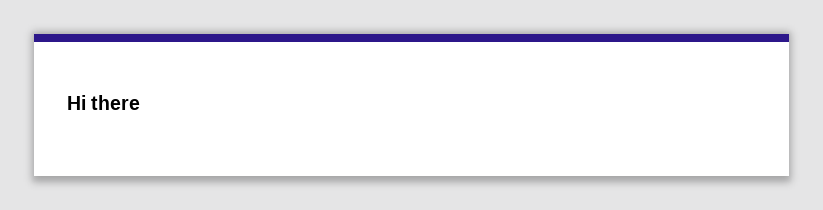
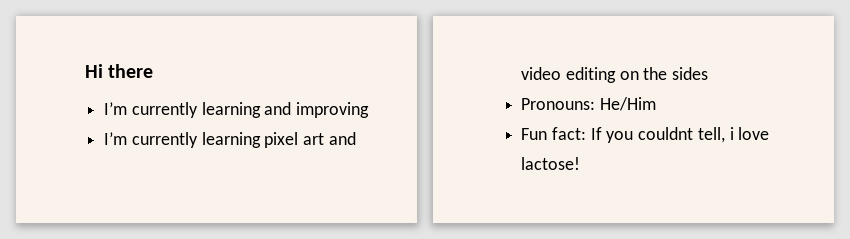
(141, 102) none -> [104,102,370,118] [104,132,356,148] [521,67,709,83] [521,97,656,111] [521,127,770,143] [521,157,581,170] // I’m currently learning and improving // I’m currently learning pixel art and video editing on the sides // Pronouns: He/Him // Fun fact: If you couldnt tell, i love lactose!

